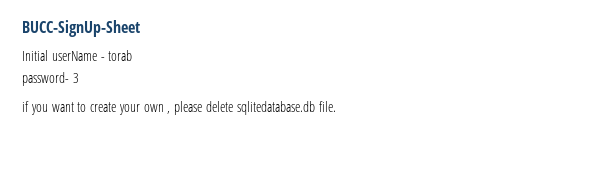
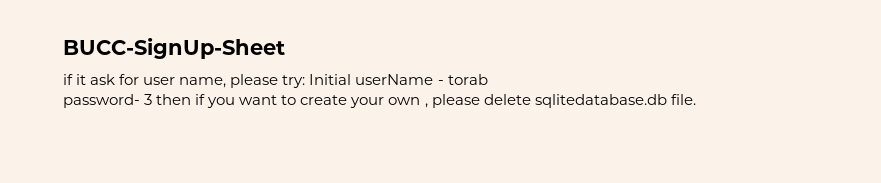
(140, 28) none -> [63,74,306,88] if it ask for user name, please try:
(79, 78) // -> [156,94,192,105] then

